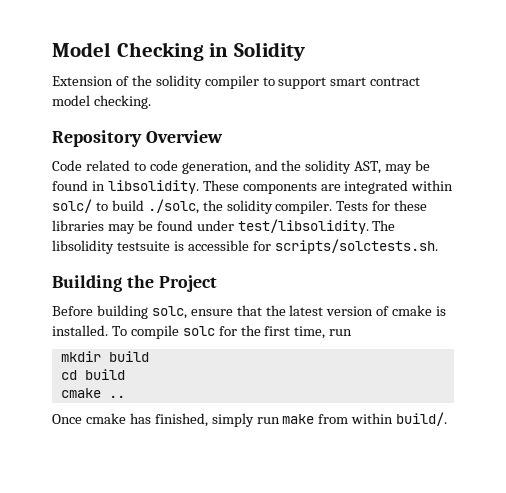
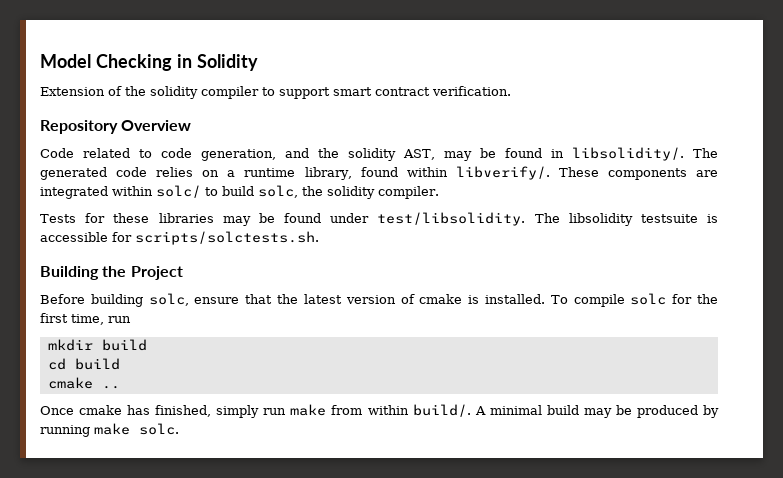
[52,95,151,109] model checking. -> [432,86,511,96] verification.
[107,180,199,194] libsolidity. -> [571,147,718,161] [40,166,550,180] libsolidity/. The generated code relies on a runtime library, found within libverify/.
[147,199,199,214] ./solc, -> [258,185,298,198] solc,
(333, 207) none -> (439, 192) //
(448, 419) none -> [474,405,719,418] [40,423,179,437] A minimal build may be produced by running make solc.

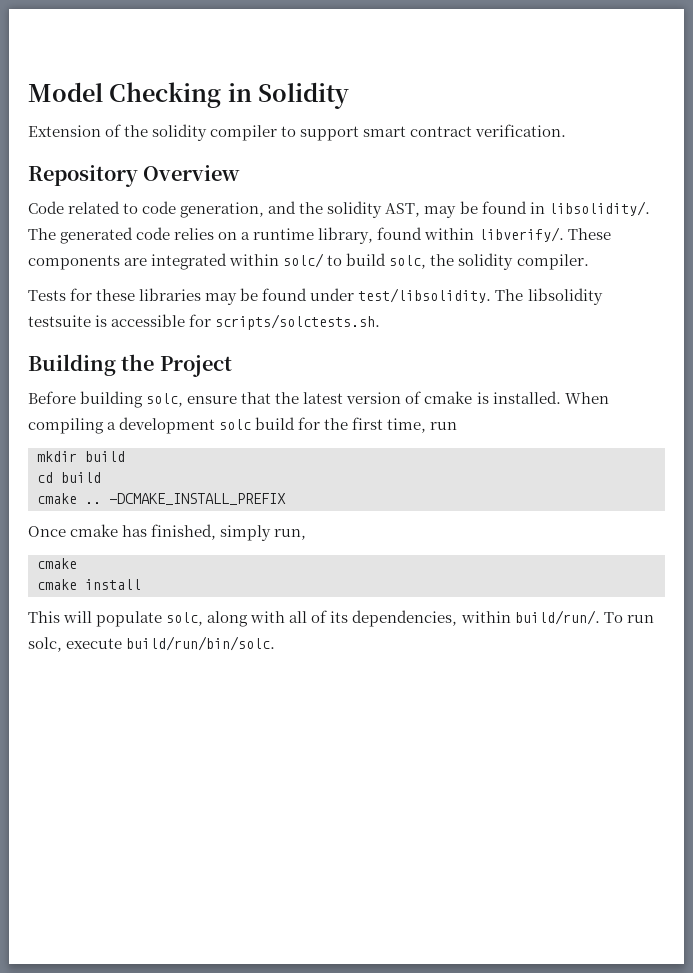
[550,293,667,307] To compile solc -> [564,392,609,404] [28,417,296,434] When compiling a development solc build
(120, 387) none -> [109,493,286,505] -DCMAKE_INSTALL_PREFIX
[263,404,719,418] [40,423,179,437] run make from within build/. A minimal build may be produced by running make solc. -> [274,529,307,540] [37,558,77,569] [37,579,141,590] [28,610,654,627] [28,636,276,652] run, // cmake // cmake install // This will populate solc, along with all of its dependencies, within build/run/. To run solc, execute build/run/bin/solc.

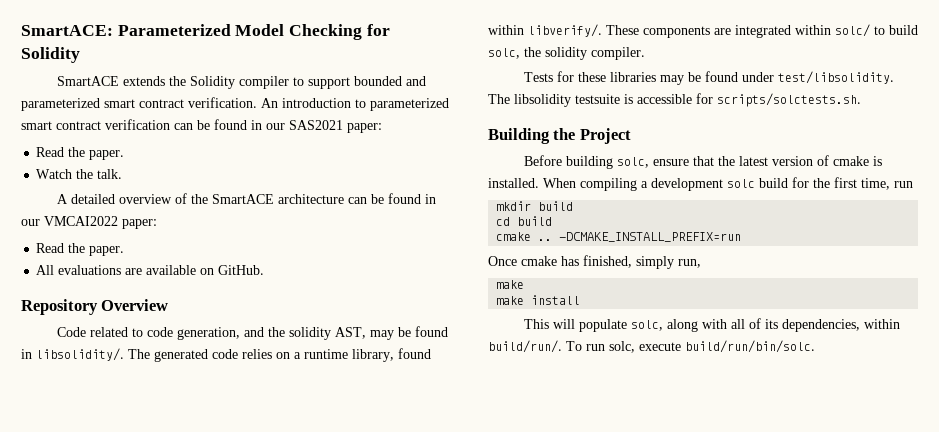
(28, 92) none -> [21,24,231,36] SmartACE: Parameterized
[227,83,252,102] in -> [366,24,390,36] for
[28,124,567,141] Extension of the solidity compiler to support smart contract verification. -> [56,76,426,89] [21,97,449,111] [21,119,382,133] [36,147,125,160] [36,169,123,179] [56,193,436,204] [21,216,157,229] [36,243,125,256] [36,265,265,275] SmartACE extends the Solidity compiler to support bounded and parameterized smart contract verification. An introduction to parameterized smart contract verification can be found in our SAS2021 paper: // Read the paper. // Watch the talk. // A detailed overview of the SmartACE architecture can be found in our VMCAI2022 paper: // Read the paper. // All evaluations are available on GitHub.
[109,493,286,505] -DCMAKE_INSTALL_PREFIX -> [559,232,742,242] -DCMAKE_INSTALL_PREFIX=run
[37,558,77,569] [37,579,77,590] cmake // cmake -> [496,280,525,289] [496,296,525,305] make // make

